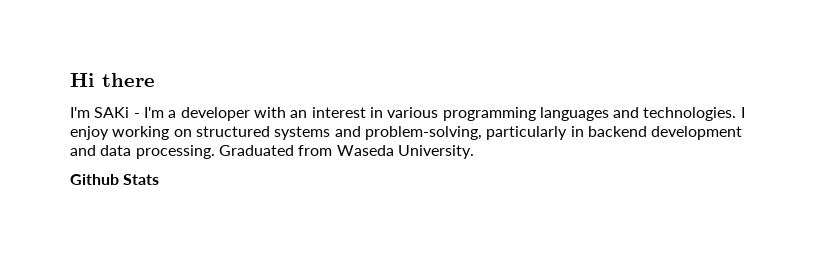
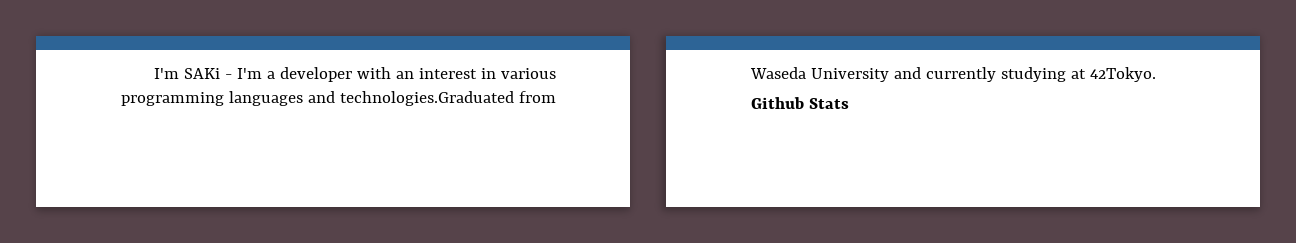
[70,73,155,87] Hi there // -> (153, 73) none
[643,107,745,121] [70,126,743,140] [70,145,474,159] technologies. I enjoy working on structured systems and problem-solving, particularly in backend development and data processing. Graduated from Waseda University. -> [339,91,556,106] [750,67,1156,82] technologies.Graduated from Waseda University and currently studying at 42Tokyo.

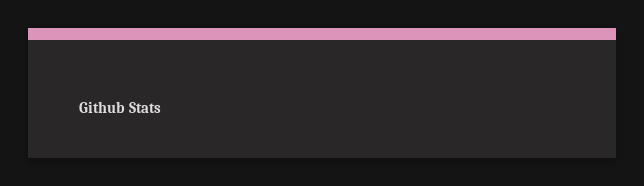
[153,67,556,82] [121,91,556,106] [750,67,1156,82] I'm SAKi - I'm a developer with an interest in various programming languages and technologies.Graduated from Waseda University and currently studying at 42Tokyo. // -> (79, 107) none

